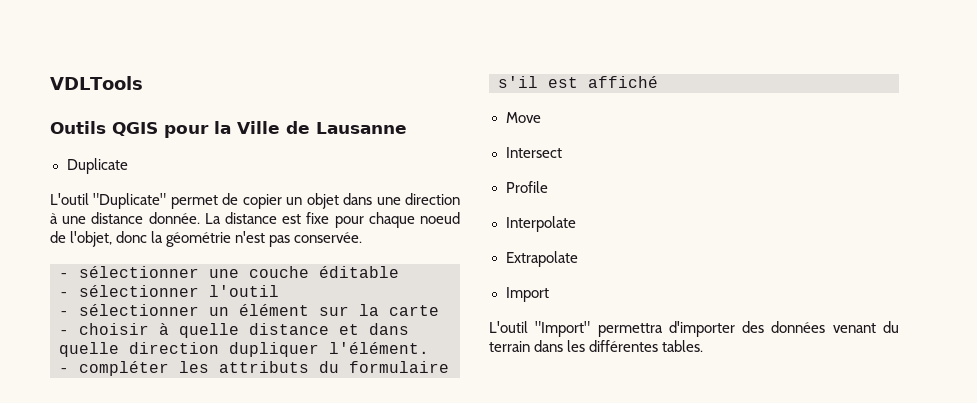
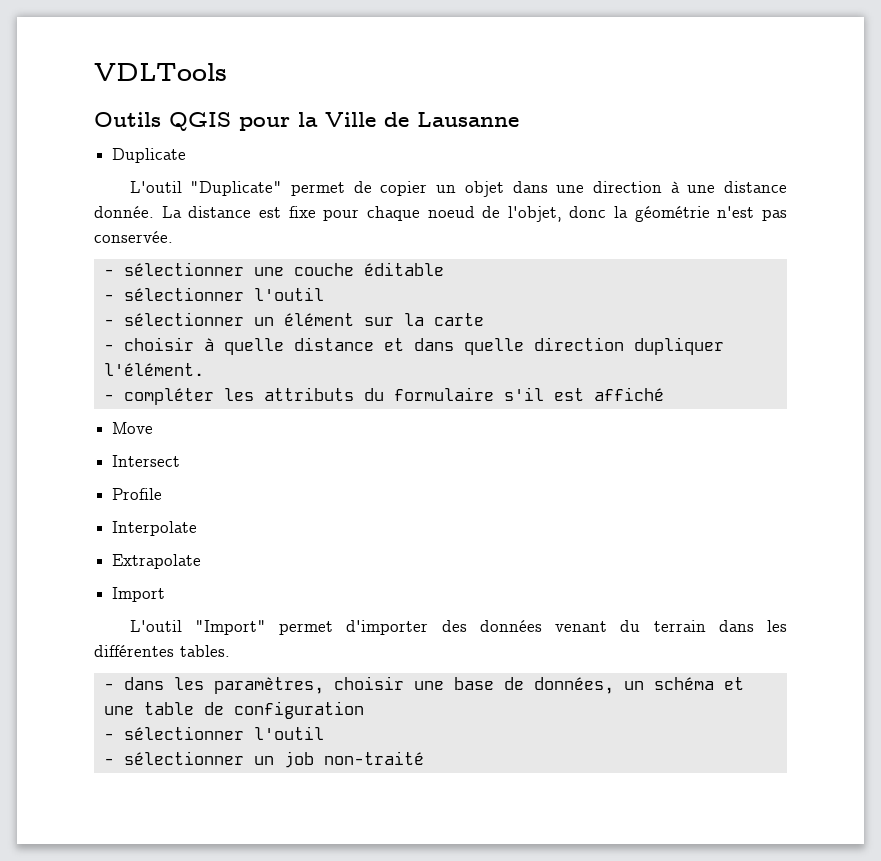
[597,323,663,337] permettra -> [279,621,334,635] permet
(704, 346) none -> [103,676,744,694] [103,701,364,719] [103,726,324,740] [103,751,424,768] // - dans les paramètres, choisir une base de données, un schéma et une table de configuration // - sélectionner l'outil // - sélectionner un job non-traité

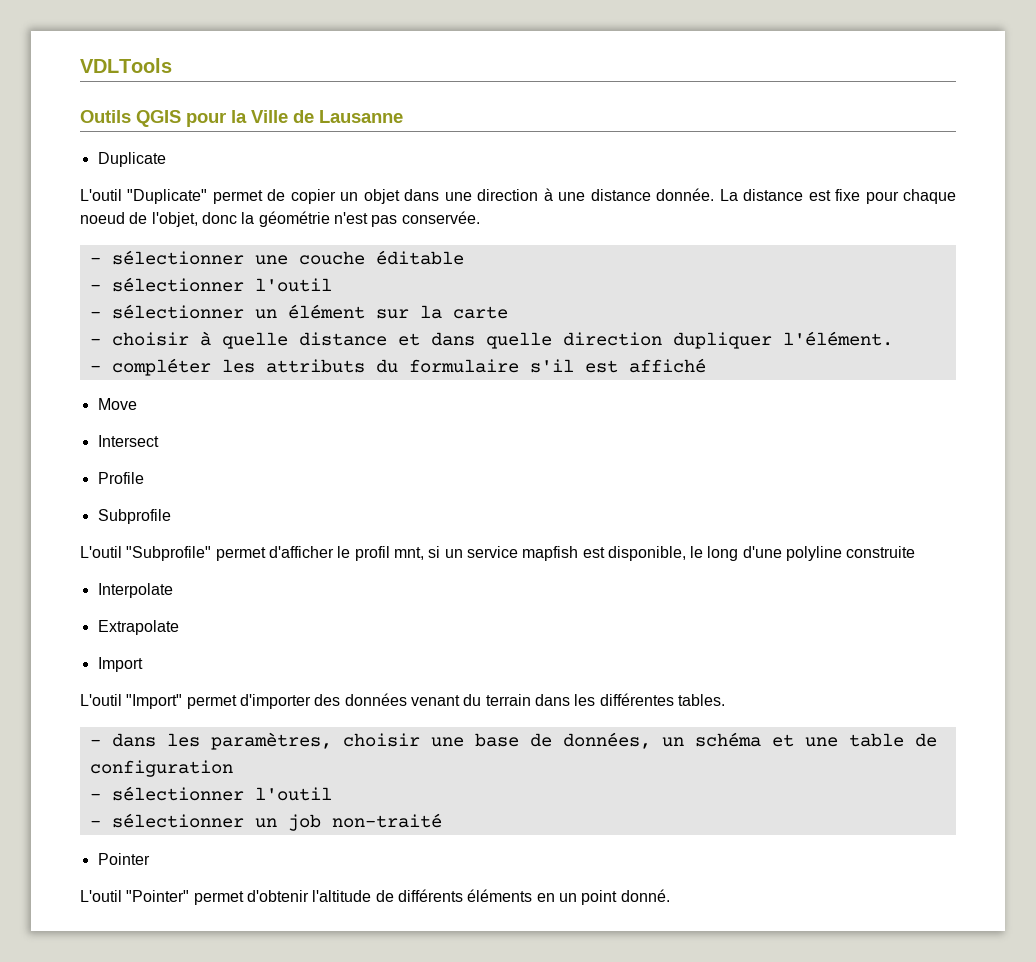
(163, 494) none -> [97,509,171,524] [80,546,916,561] // Subprofile // L'outil "Subprofile" permet d'afficher le profil mnt, si un service mapfish est disponible, le long d'une polyline construite
(424, 758) none -> [97,853,150,865] [80,889,670,905] // Pointer // L'outil "Pointer" permet d'obtenir l'altitude de différents éléments en un point donné.

